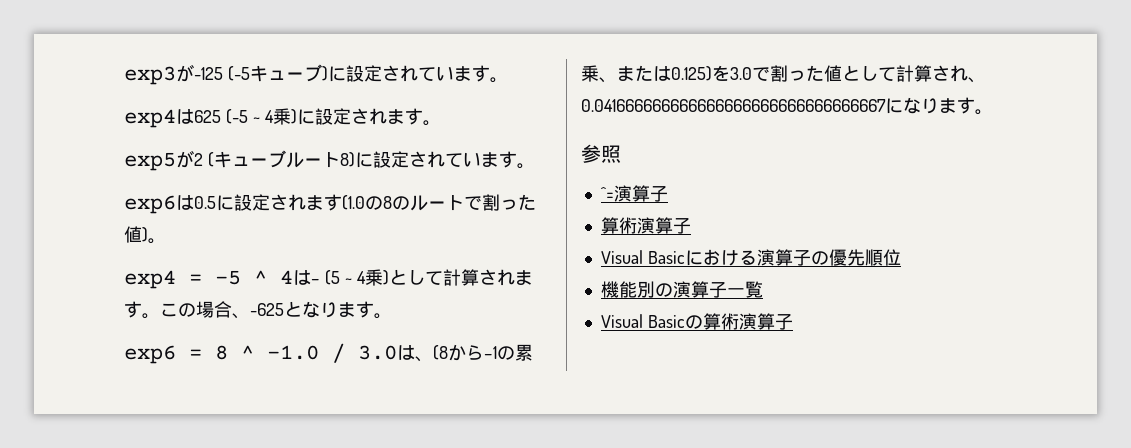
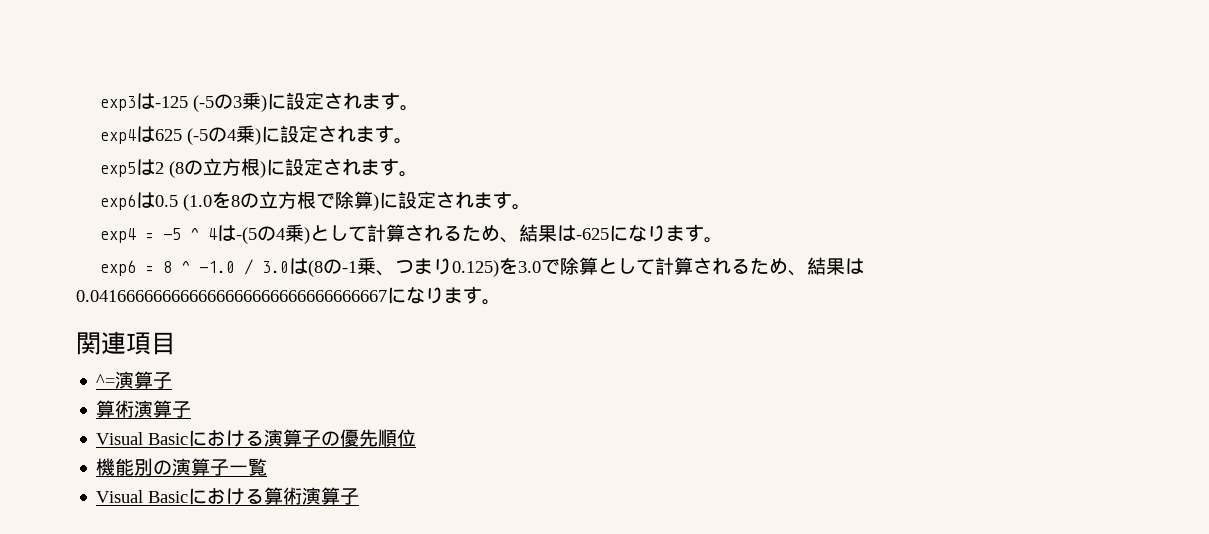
[176,64,194,82] が -> [136,93,156,109] は
[249,64,454,82] キューブ)に設定されてい -> [214,92,363,112] の3乗)に設定され
[252,117,260,123] ~ -> [208,127,228,142] の
[176,150,481,168] が2 (キューブルート8)に設定されてい -> [136,158,362,178] は2 (8の立方根)に設定され
[216,194,536,211] [124,226,148,243] に設定されます(1.0の8のルートで割った値) -> [183,191,513,211] (1.0を8の立方根で除算)に設定されます
[311,270,352,285] – (5 ~ -> [236,226,277,244] -(5の
[514,270,533,285] [124,301,302,319] ます。この場合、-625と -> [443,224,629,243] るため、結果は-625に
[415,344,533,362] [581,65,671,83] 、(8から–1の累乗、または -> [308,257,453,277] (8の-1乗、つまり
[770,65,986,83] 割った値として計算され、 -> [560,257,865,276] 除算として計算されるため、結果は
[581,144,621,163] 参照 -> [76,331,176,355] 関連項目
[684,315,703,329] の -> [188,488,265,505] における

